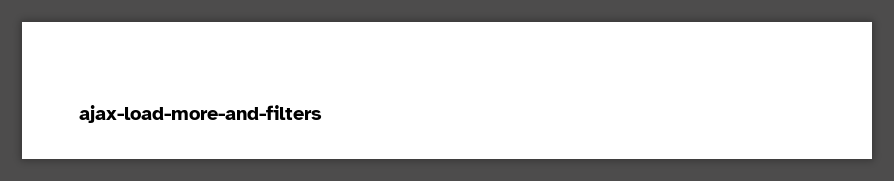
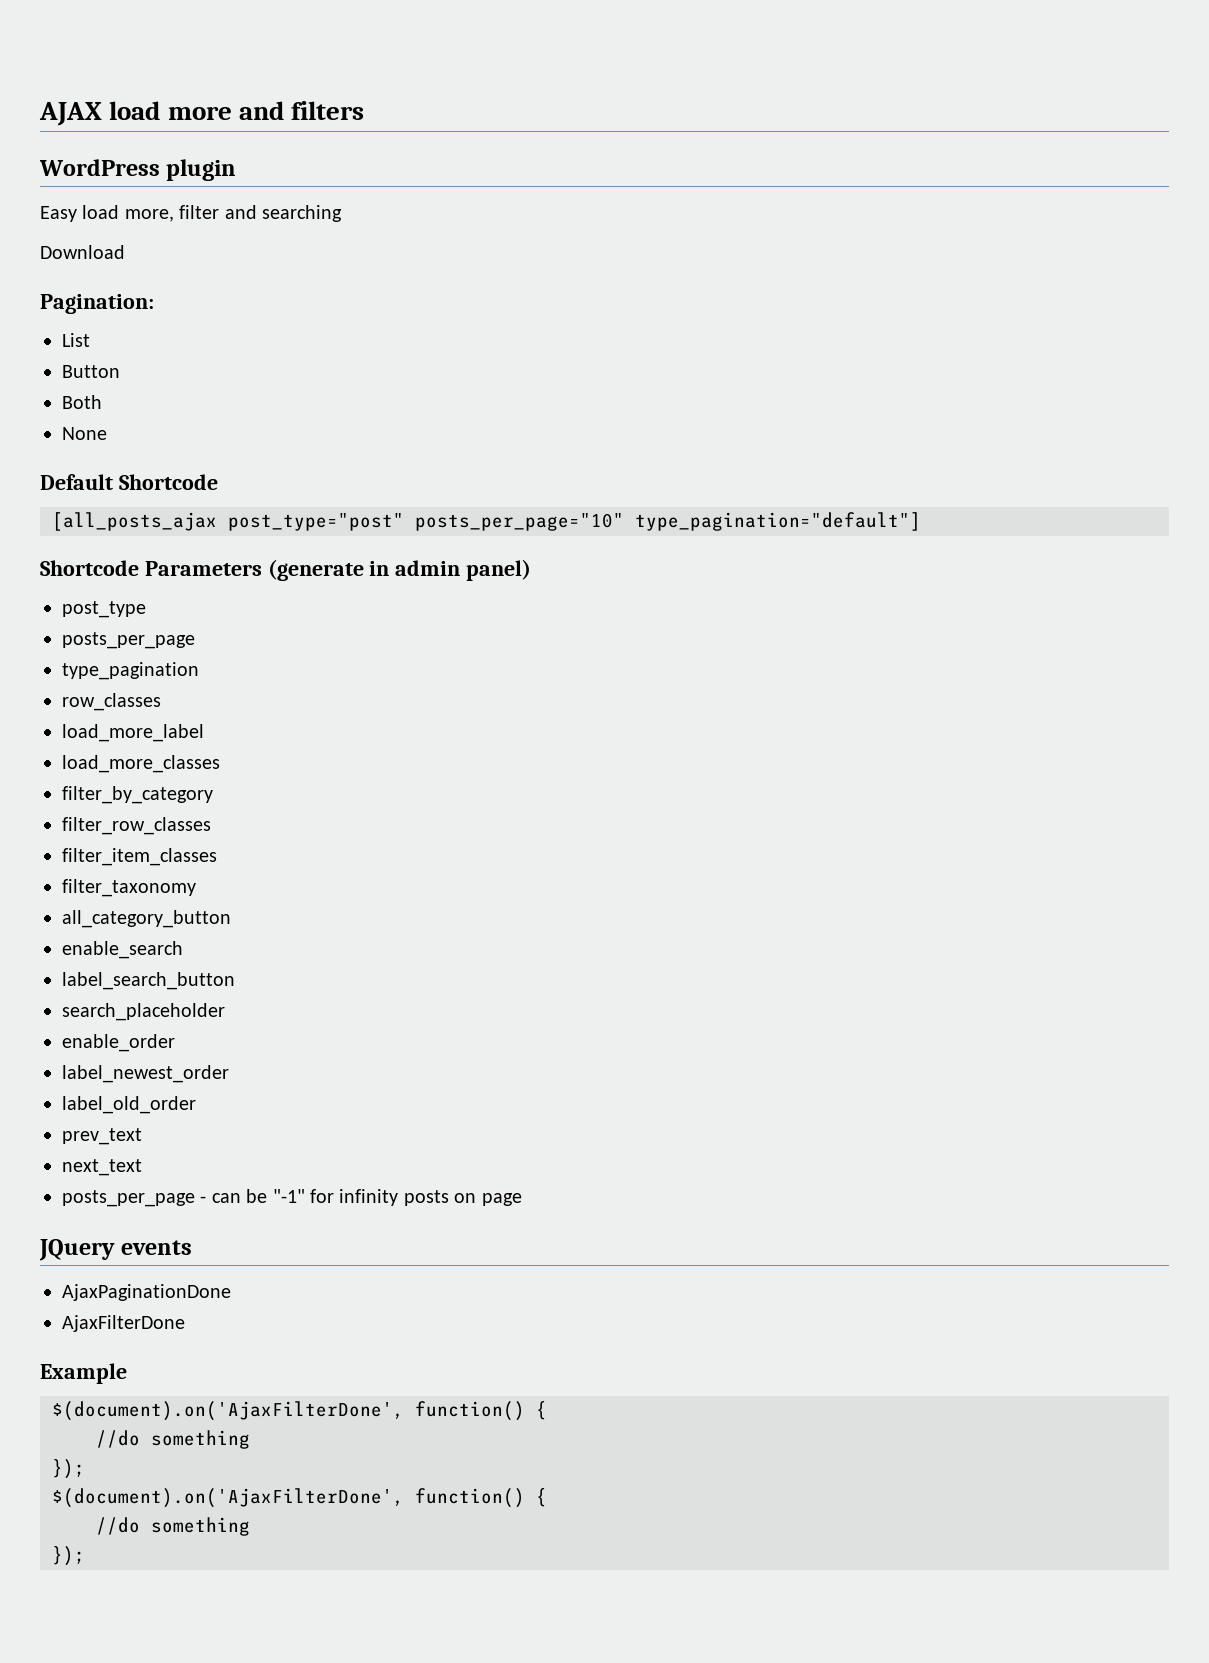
[79,105,322,123] ajax-load-more-and-filters -> [39,101,365,126] [39,159,237,181] [40,205,342,222] [40,245,125,259] [40,294,154,314] [62,333,90,347] [62,365,120,378] [62,395,102,409] [62,427,107,440] [40,474,218,490] [52,512,921,531] [40,559,532,581] [62,601,146,618] [62,632,195,649] [62,662,199,680] [62,693,161,711] [62,724,204,742] [62,755,220,773] [62,786,213,804] [62,817,211,835] [62,848,217,866] [62,879,196,897] [62,910,231,928] [62,941,183,959] [62,972,235,990] [62,1003,225,1021] [62,1034,175,1052] [62,1065,229,1083] [62,1096,196,1114] [62,1128,142,1145] [62,1159,142,1176] [62,1189,522,1207] [39,1239,193,1261] [62,1284,231,1301] [62,1315,185,1332] [40,1363,127,1384] [52,1401,547,1421] [96,1430,250,1449] [52,1459,85,1479] [52,1488,547,1508] [96,1517,250,1536] [52,1546,85,1566] AJAX load more and filters // WordPress plugin // Easy load more, filter and searching // Download // Pagination: // List // Button // Both // None // Default Shortcode // [all_posts_ajax post_type="post" posts_per_page="10" type_pagination="default"] // Shortcode Parameters (generate in admin panel) // post_type // posts_per_page // type_pagination // row_classes // load_more_label // load_more_classes // filter_by_category // filter_row_classes // filter_item_classes // filter_taxonomy // all_category_button // enable_search // label_search_button // search_placeholder // enable_order // label_newest_order // label_old_order // prev_text // next_text // posts_per_page - can be "-1" for infinity posts on page // JQuery events // AjaxPaginationDone // AjaxFilterDone // Example // $(document).on('AjaxFilterDone', function() { // //do something // }); // $(document).on('AjaxFilterDone', function() { // //do something // });

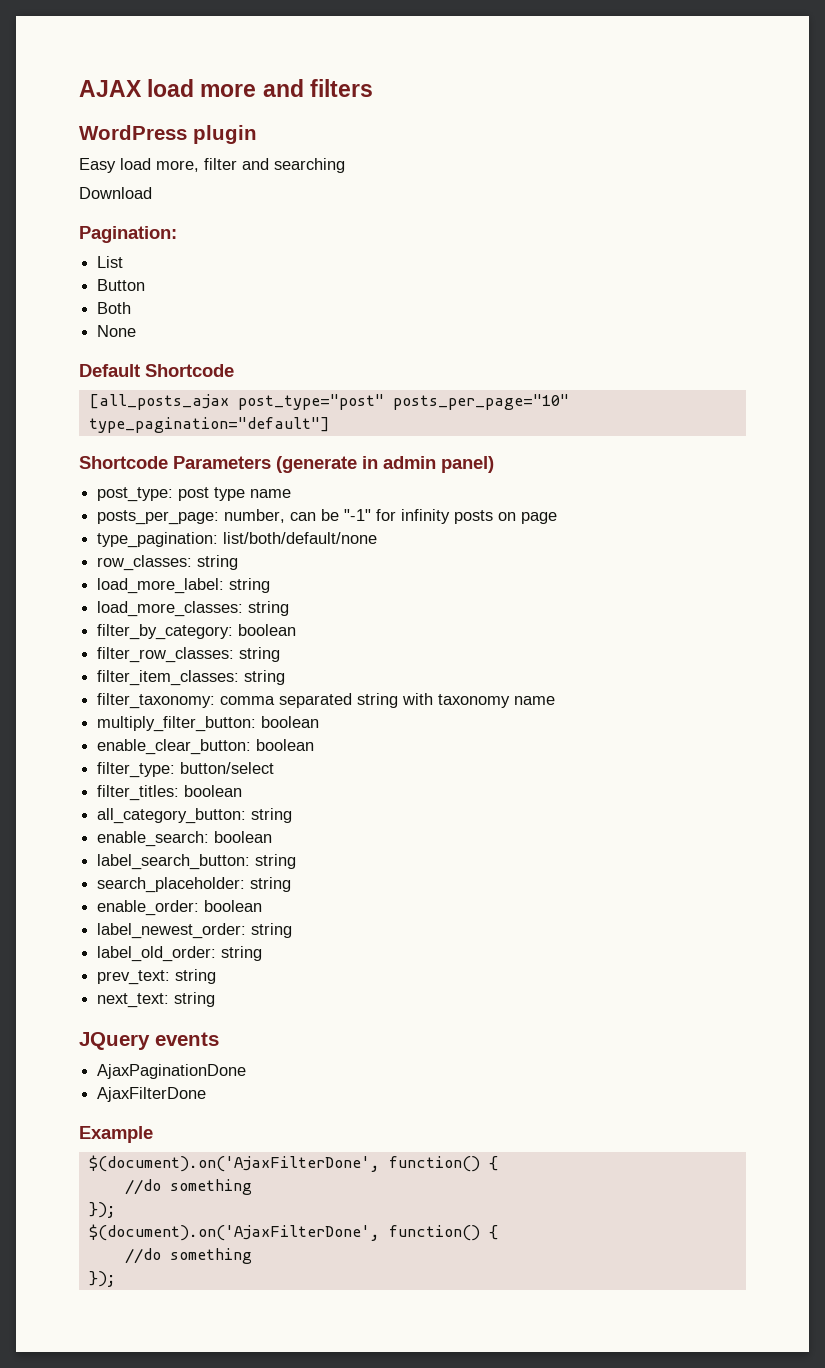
[62,601,146,618] [62,632,195,649] [62,662,199,680] [62,693,161,711] [62,724,204,742] [62,755,220,773] [62,786,213,804] [62,817,211,835] [62,848,217,866] [62,879,196,897] [62,910,231,928] [62,941,183,959] [62,972,235,990] [62,1003,225,1021] [62,1034,175,1052] [62,1065,229,1083] [62,1096,196,1114] [62,1128,142,1145] [62,1159,142,1176] [62,1190,207,1207] post_type // posts_per_page // type_pagination // row_classes // load_more_label // load_more_classes // filter_by_category // filter_row_classes // filter_item_classes // filter_taxonomy // all_category_button // enable_search // label_search_button // search_placeholder // enable_order // label_newest_order // label_old_order // prev_text // next_text // posts_per_page - -> [97,487,292,502] [97,509,286,525] post_type: post type name // posts_per_page: number,
(522, 1199) none -> [97,532,378,548] [97,555,239,571] [97,578,271,594] [97,601,290,617] [97,624,297,640] [97,647,281,663] [97,670,286,686] [97,693,556,709] [97,716,320,732] [97,739,315,755] [97,762,275,778] [97,785,243,801] [97,808,293,824] [97,831,273,847] [97,854,297,870] [97,877,292,893] [97,900,263,916] [97,923,293,939] [97,946,263,962] [97,969,217,985] [97,992,216,1008] // type_pagination: list/both/default/none // row_classes: string // load_more_label: string // load_more_classes: string // filter_by_category: boolean // filter_row_classes: string // filter_item_classes: string // filter_taxonomy: comma separated string with taxonomy name // multiply_filter_button: boolean // enable_clear_button: boolean // filter_type: button/select // filter_titles: boolean // all_category_button: string // enable_search: boolean // label_search_button: string // search_placeholder: string // enable_order: boolean // label_newest_order: string // label_old_order: string // prev_text: string // next_text: string

